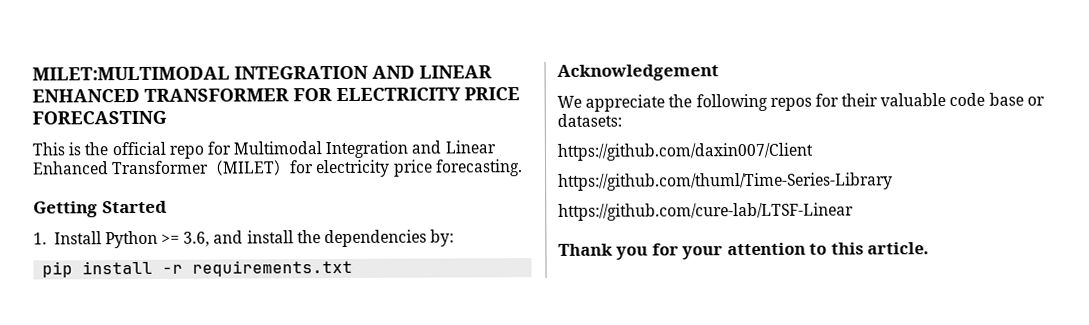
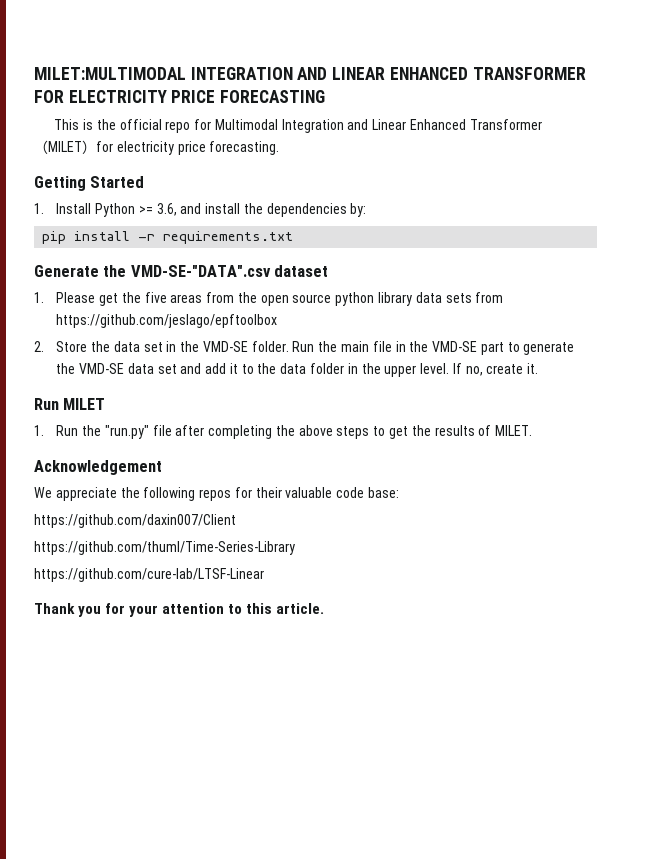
(354, 268) none -> [34,265,329,277] [34,292,504,306] [56,314,278,328] [34,341,575,355] [56,363,539,377] [34,398,106,410] [34,425,533,439] // Generate the VMD-SE-"DATA".csv dataset // 1. Please get the five areas from the open source python library data sets from https://github.com/jeslago/epftoolbox // 2. Store the data set in the VMD-SE folder. Run the main file in the VMD-SE part to generate the VMD-SE data set and add it to the data folder in the upper level. If no, create it. // Run MILET // 1. Run the "run.py" file after completing the above steps to get the results of MILET.
[988,92,1045,106] [557,113,622,127] base or datasets: -> [368,487,400,498] base:

